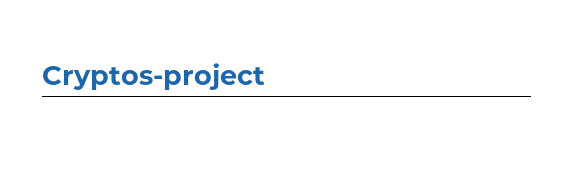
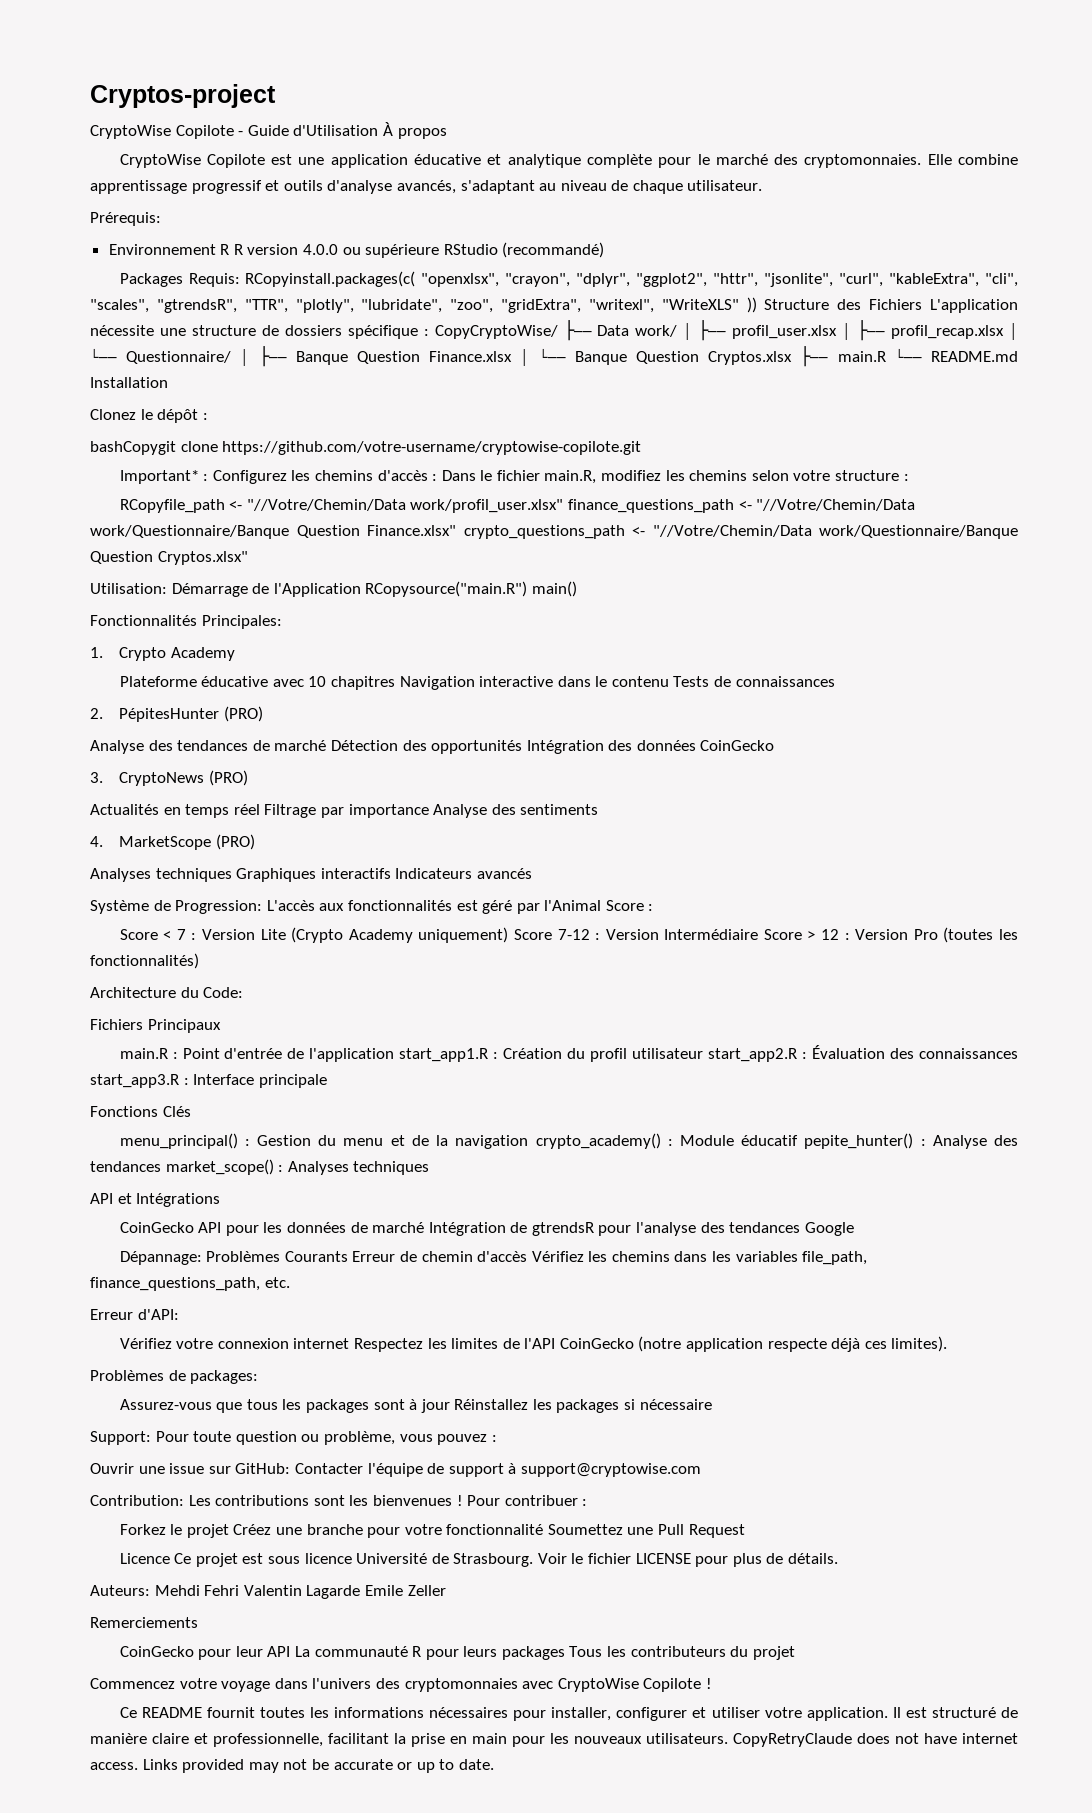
(265, 76) none -> [90,122,447,139] [119,154,1019,168] [90,180,763,194] [90,212,161,226] [108,242,605,258] [119,271,1018,287] [90,297,1018,313] [90,320,1018,341] [90,346,1019,367] [90,377,168,388] [90,409,208,423] [90,441,642,455] [119,470,909,484] [119,499,916,513] [90,525,1018,539] [90,551,248,565] [90,581,577,597] [90,615,282,629] [90,647,235,661] [119,676,835,690] [90,706,263,722] [90,740,775,754] [90,770,248,786] [90,804,599,818] [90,834,255,850] [90,868,532,882] [90,900,654,914] [119,927,1019,943] [90,953,199,969] [90,987,244,998] [90,1019,221,1033] [119,1045,1018,1062] [90,1074,327,1088] [90,1106,191,1117] [119,1133,1018,1149] [90,1159,430,1175] [90,1193,221,1207] [119,1222,854,1236] [119,1251,868,1265] [90,1277,290,1291] [90,1309,179,1320] [119,1336,948,1352] [90,1370,259,1384] [119,1399,712,1413] [90,1431,497,1445] [90,1463,701,1477] [90,1495,588,1506] [119,1524,745,1538] [119,1553,839,1567] [90,1585,446,1599] [90,1617,198,1628] [119,1646,795,1660] [90,1678,712,1692] [119,1707,1018,1721] [90,1733,1018,1747] [90,1759,494,1773] // CryptoWise Copilote - Guide d'Utilisation À propos // CryptoWise Copilote est une application éducative et analytique complète pour le marché des cryptomonnaies. Elle combine apprentissage progressif et outils d'analyse avancés, s'adaptant au niveau de chaque utilisateur. // Prérequis: // Environnement R R version 4.0.0 ou supérieure RStudio (recommandé) // Packages Requis: RCopyinstall.packages(c( "openxlsx", "crayon", "dplyr", "ggplot2", "httr", "jsonlite", "curl", "kableExtra", "cli", "scales", "gtrendsR", "TTR", "plotly", "lubridate", "zoo", "gridExtra", "writexl", "WriteXLS" )) Structure des Fichiers L'application nécessite une structure de dossiers spécifique : CopyCryptoWise/ ├── Data work/ │ ├── profil_user.xlsx │ ├── profil_recap.xlsx │ └── Questionnaire/ │ ├── Banque Question Finance.xlsx │ └── Banque Question Cryptos.xlsx ├── main.R └── README.md Installation // Clonez le dépôt : // bashCopygit clone https://github.com/votre-username/cryptowise-copilote.git // Important* : Configurez les chemins d'accès : Dans le fichier main.R, modifiez les chemins selon votre structure : // RCopyfile_path <- "//Votre/Chemin/Data work/profil_user.xlsx" finance_questions_path <- "//Votre/Chemin/Data work/Questionnaire/Banque Question Finance.xlsx" crypto_questions_path <- "//Votre/Chemin/Data work/Questionnaire/Banque Question Cryptos.xlsx" // Utilisation: Démarrage de l'Application RCopysource("main.R") main() // Fonctionnalités Principales: // 1. Crypto Academy // Plateforme éducative avec 10 chapitres Navigation interactive dans le contenu Tests de connaissances // 2. PépitesHunter (PRO) // Analyse des tendances de marché Détection des opportunités Intégration des données CoinGecko // 3. CryptoNews (PRO) // Actualités en temps réel Filtrage par importance Analyse des sentiments // 4. MarketScope (PRO) // Analyses techniques Graphiques interactifs Indicateurs avancés // Système de Progression: L'accès aux fonctionnalités est géré par l'Animal Score : // Score < 7 : Version Lite (Crypto Academy uniquement) Score 7-12 : Version Intermédiaire Score > 12 : Version Pro (toutes les fonctionnalités) // Architecture du Code: // Fichiers Principaux // main.R : Point d'entrée de l'application start_app1.R : Création du profil utilisateur start_app2.R : Évaluation des connaissances start_app3.R : Interface principale // Fonctions Clés // menu_principal() : Gestion du menu et de la navigation crypto_academy() : Module éducatif pepite_hunter() : Analyse des tendances market_scope() : Analyses techniques // API et Intégrations // CoinGecko API pour les données de marché Intégration de gtrendsR pour l'analyse des tendances Google // Dépannage: Problèmes Courants Erreur de chemin d'accès Vérifiez les chemins dans les variables file_path, finance_questions_path, etc. // Erreur d'API: // Vérifiez votre connexion internet Respectez les limites de l'API CoinGecko (notre application respecte déjà ces limites). // Problèmes de packages: // Assurez-vous que tous les packages sont à jour Réinstallez les packages si nécessaire // Support: Pour toute question ou problème, vous pouvez : // Ouvrir une issue sur GitHub: Contacter l'équipe de support à support@cryptowise.com // Contribution: Les contributions sont les bienvenues ! Pour contribuer : // Forkez le projet Créez une branche pour votre fonctionnalité Soumettez une Pull Request // Licence Ce projet est sous licence Université de Strasbourg. Voir le fichier LICENSE pour plus de détails. // Auteurs: Mehdi Fehri Valentin Lagarde Emile Zeller // Remerciements // CoinGecko pour leur API La communauté R pour leurs packages Tous les contributeurs du projet // Commencez votre voyage dans l'univers des cryptomonnaies avec CryptoWise Copilote ! // Ce README fournit toutes les informations nécessaires pour installer, configurer et utiliser votre application. Il est structuré de manière claire et professionnelle, facilitant la prise en main pour les nouveaux utilisateurs. CopyRetryClaude does not have internet access. Links provided may not be accurate or up to date.

